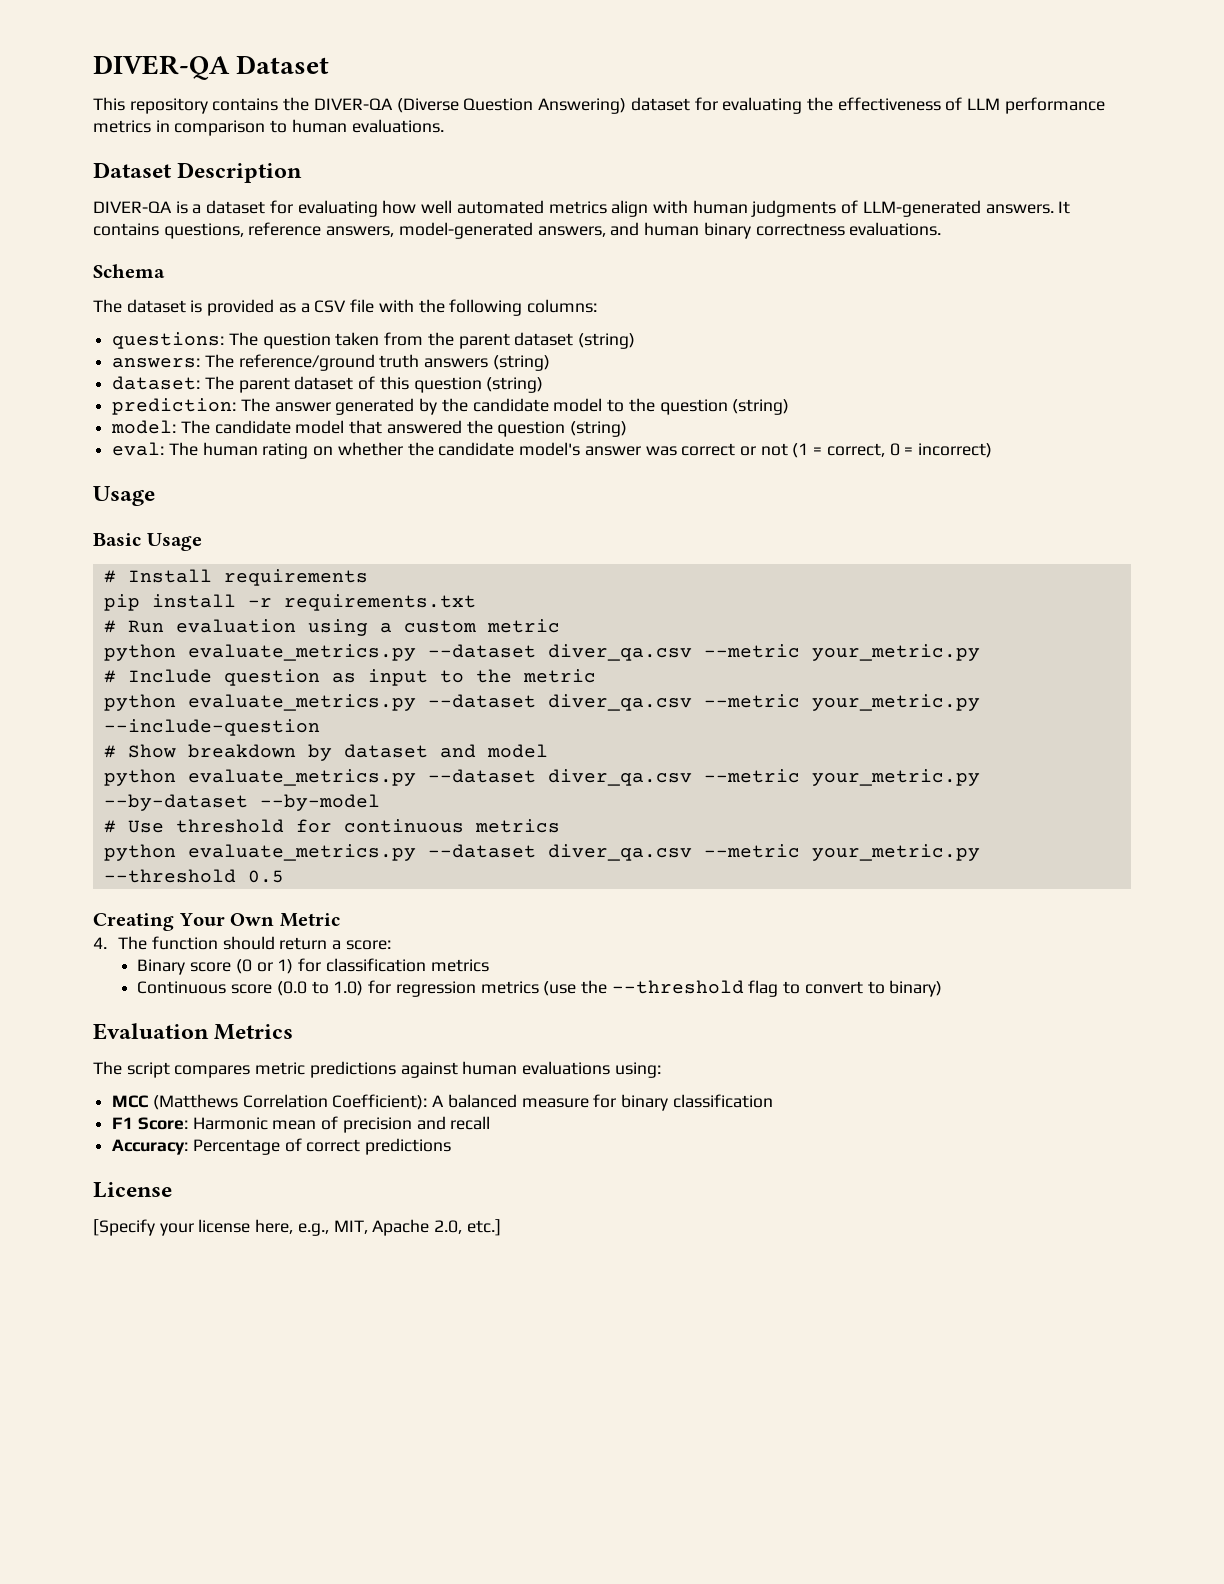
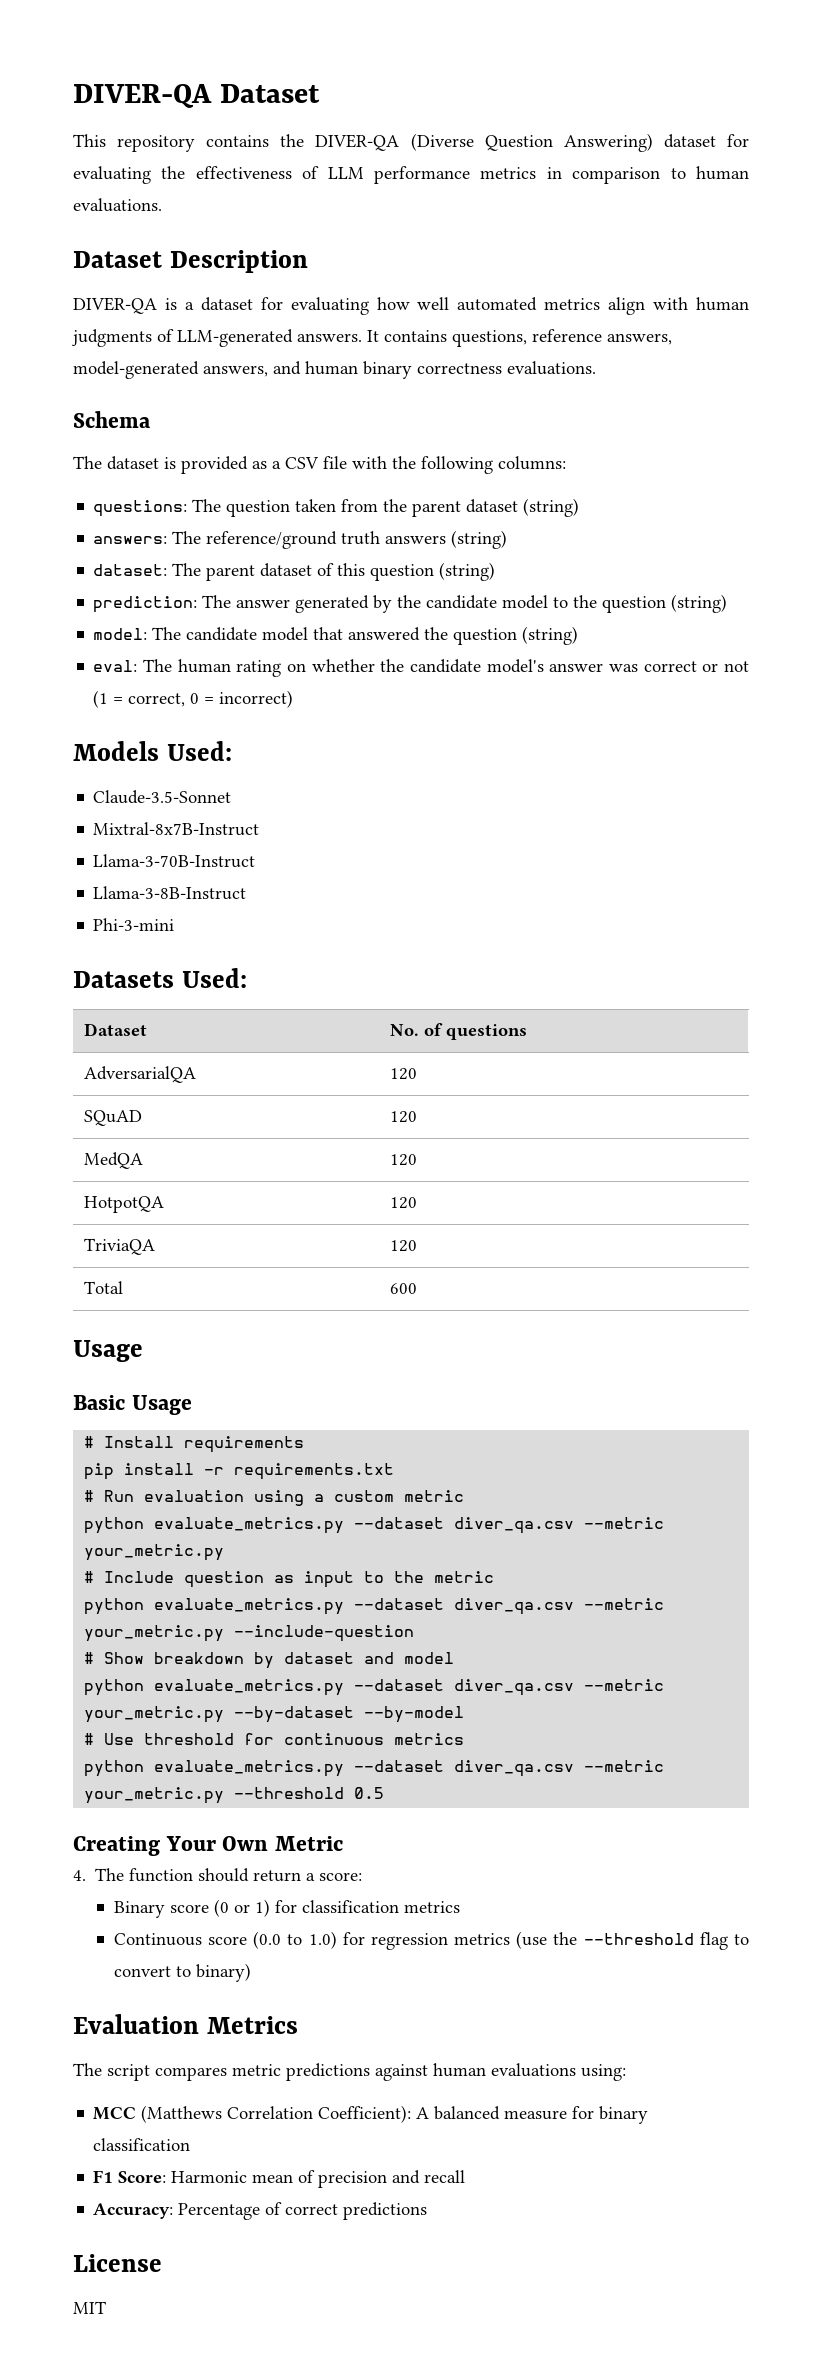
(993, 450) none -> [73,741,232,761] [93,790,232,804] [93,822,260,836] [93,854,256,868] [93,886,247,900] [93,918,175,931] [73,968,247,988] [84,1023,148,1036] [390,1023,528,1040] [84,1066,197,1083] [390,1068,418,1080] [84,1110,143,1126] [390,1111,418,1123] [84,1152,144,1169] [390,1154,418,1166] [84,1196,165,1213] [390,1197,418,1209] [84,1238,156,1255] [390,1240,418,1252] [84,1281,124,1294] [390,1283,418,1294] // Models Used: // Claude-3.5-Sonnet // Mixtral-8x7B-Instruct // Llama-3-70B-Instruct // Llama-3-8B-Instruct // Phi-3-mini // Datasets Used: // Dataset | No. of questions // AdversarialQA | 120 // SQuAD | 120 // MedQA | 120 // HotpotQA | 120 // TriviaQA | 120 // Total | 600
[93,1219,501,1236] [Specify your license here, e.g., MIT, Apache 2.0, etc.] -> [73,2301,106,2314] MIT

